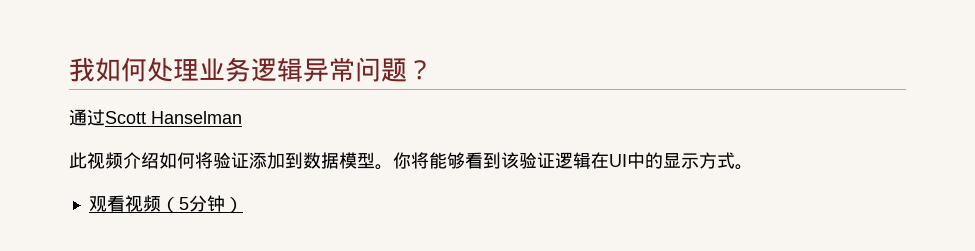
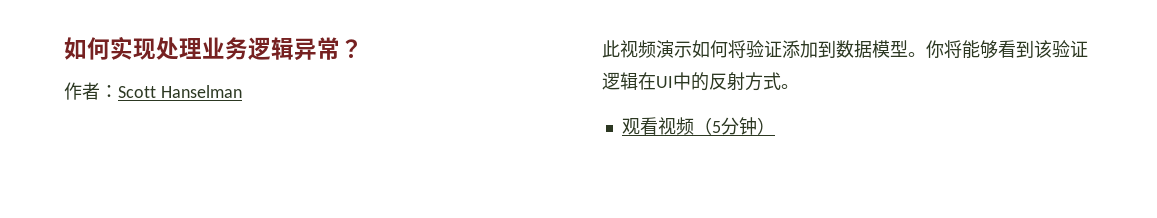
[69,57,147,82] 我如何 -> [64,36,156,60] 如何实现
[355,57,407,82] 问题 -> (340, 48) none
[69,109,105,126] 通过 -> [64,82,118,100] 作者：
[123,152,159,169] 介绍 -> [656,40,692,58] 演示
[663,153,699,169] 显示 -> [709,72,745,91] 反射

